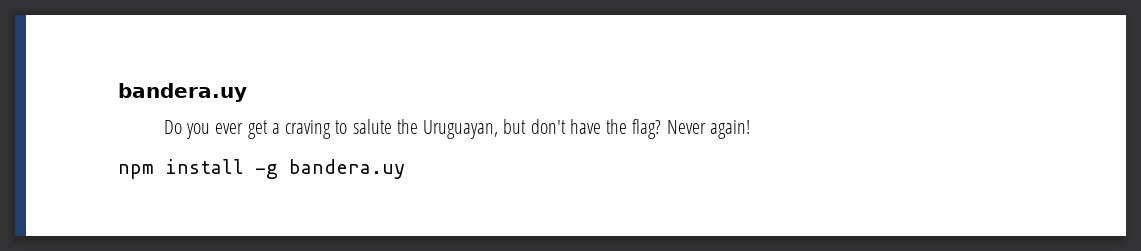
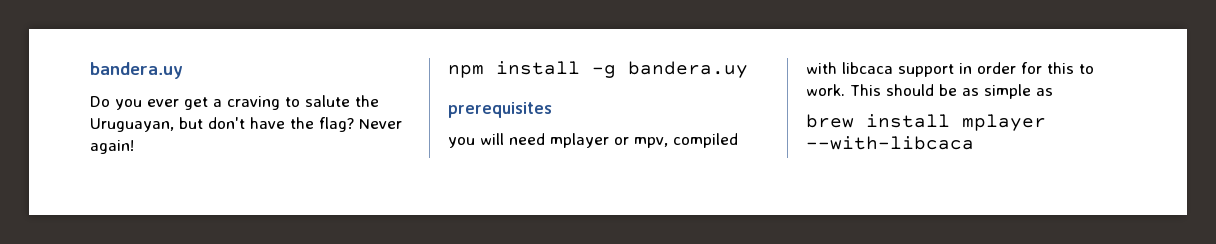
(405, 169) none -> [448,102,552,118] [448,133,738,148] [806,62,1094,77] [806,84,1053,99] [806,114,1046,131] [806,136,974,150] // prerequisites // you will need mplayer or mpv, compiled with libcaca support in order for this to work. This should be as simple as // brew install mplayer --with-libcaca

